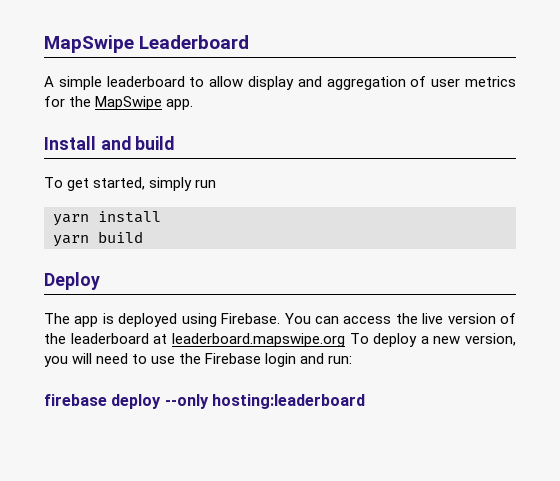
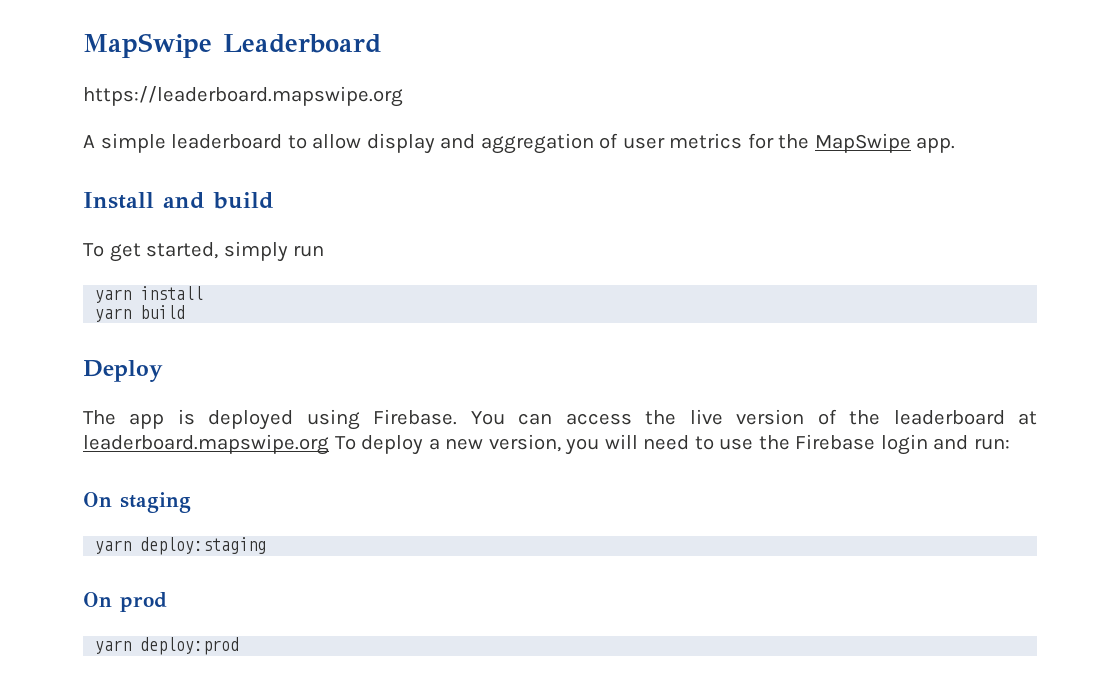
(250, 42) none -> [83,86,403,107] // https://leaderboard.mapswipe.org
[44,394,365,409] firebase deploy --only hosting:leaderboard -> [83,492,191,513] [95,537,267,555] [83,592,167,612] [95,637,240,655] On staging // yarn deploy:staging // On prod // yarn deploy:prod

